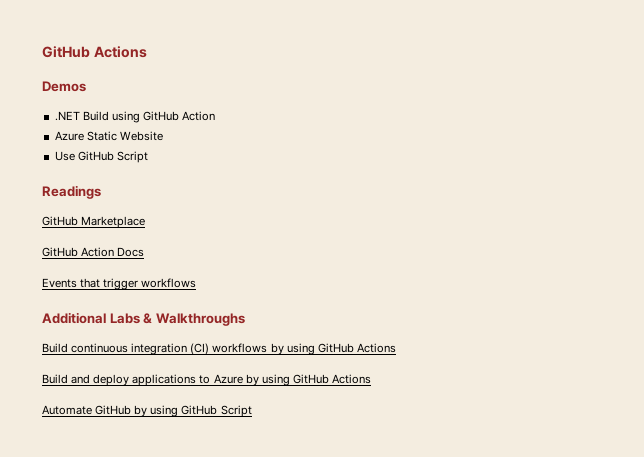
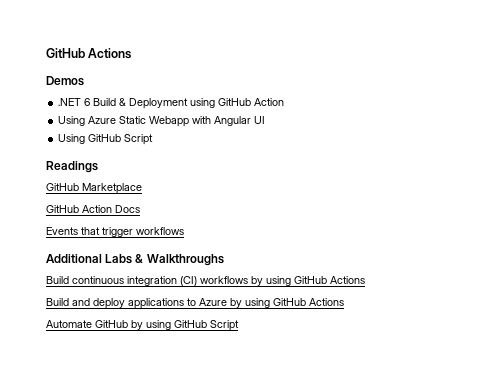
[82,111,109,121] Build -> [84,98,189,109] 6 Build & Deployment
(216, 116) none -> [58,116,86,126] Using
[119,131,163,141] [54,151,75,161] Website // Use -> [149,116,266,127] [58,134,86,144] Webapp with Angular UI // Using

